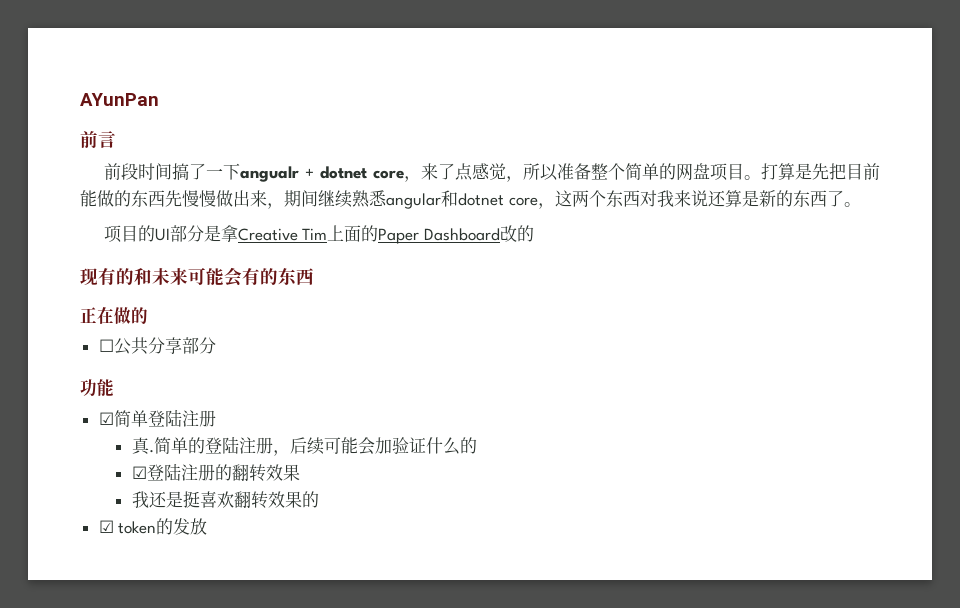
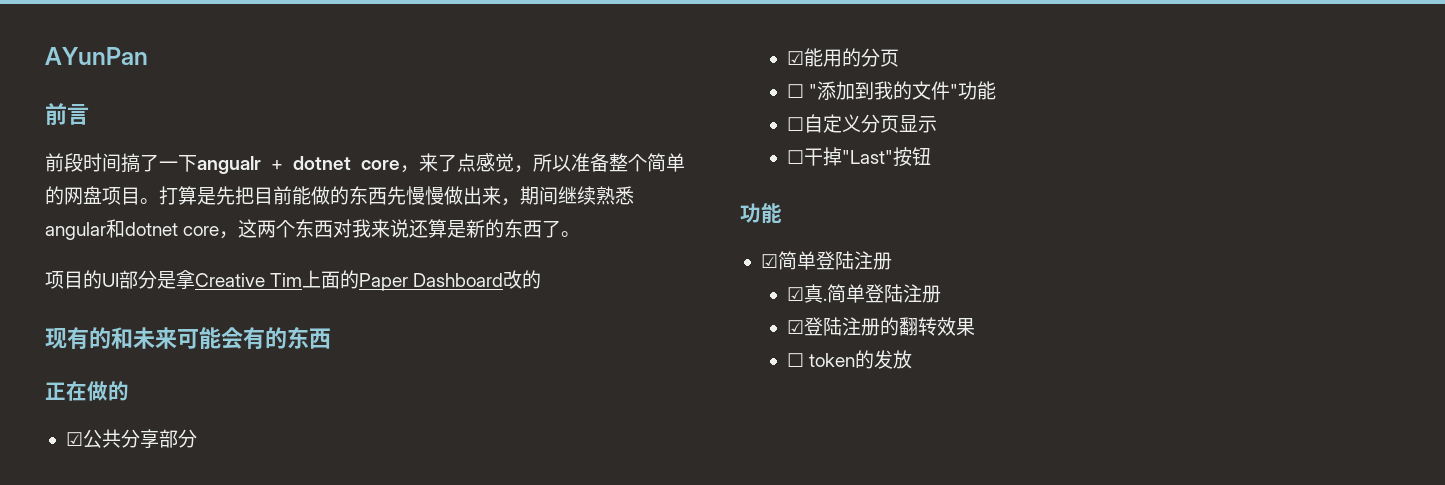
[98,339,114,352] ☐ -> [65,432,83,446] ☑
(216, 345) none -> [787,48,900,67] [787,81,997,100] [787,114,938,133] [787,147,932,167] // ☑能用的分页 // ☐ "添加到我的文件"功能 // ☐自定义分页显示 // ☐干掉"Last"按钮
(216, 418) none -> [787,287,805,301] ☑
[187,436,477,456] 的登陆注册，后续可能会加验证什么的 -> [865,284,942,303] 登陆注册
[131,491,319,509] [98,520,114,533] 我还是挺喜欢翻转效果的 // ☑ -> [787,353,805,367] ☐

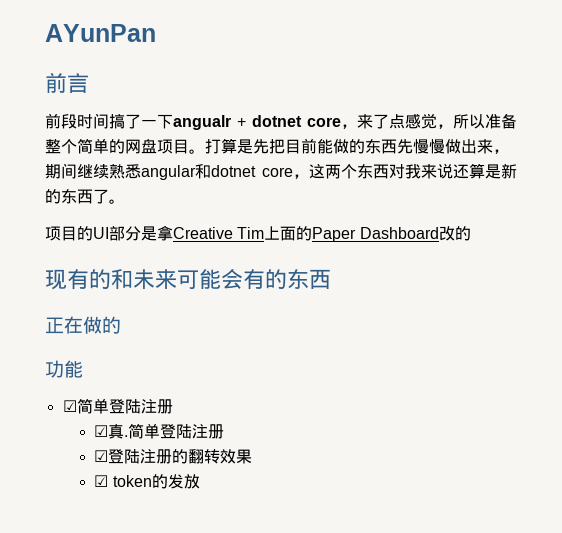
[65,429,197,449] [787,48,900,67] [787,81,997,100] [787,114,938,133] [787,147,932,167] // ☑公共分享部分 // ☑能用的分页 // ☐ "添加到我的文件"功能 // ☐自定义分页显示 // ☐干掉"Last"按钮 -> (121, 325) none
[787,353,805,367] ☐ -> [94,475,109,487] ☑

